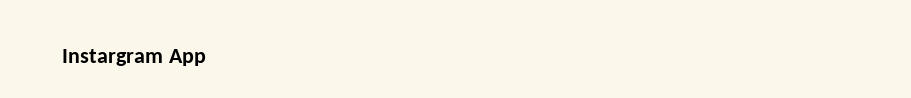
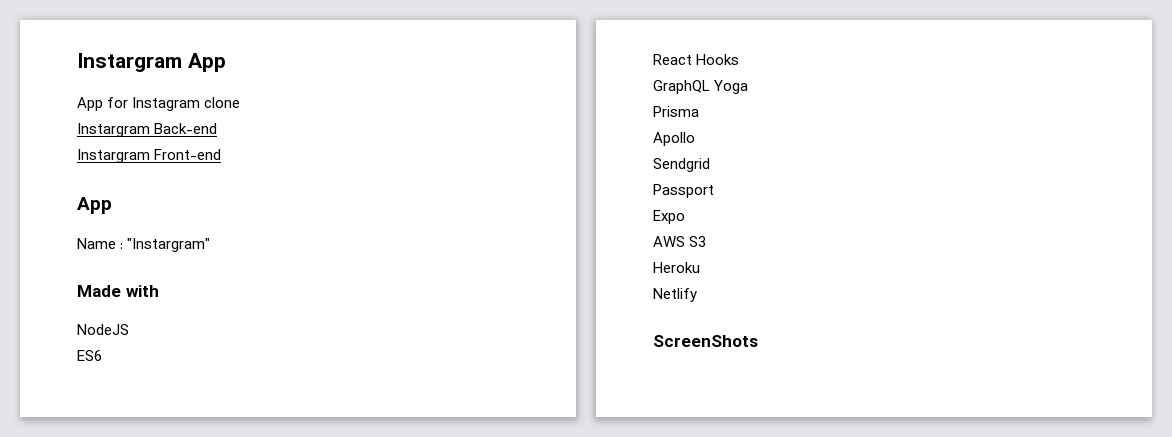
(206, 57) none -> [77,97,241,111] [77,123,218,137] [77,149,222,163] [77,197,112,214] [77,238,211,252] [77,285,159,297] [77,324,129,335] [77,350,102,361] [653,54,740,65] [653,80,749,94] [653,106,699,117] [653,132,695,146] [653,158,710,172] [653,184,714,198] [653,210,685,224] [653,236,707,247] [653,262,700,273] [653,288,697,302] [653,335,758,347] // App for Instagram clone // Instargram Back-end // Instargram Front-end // App // Name : "Instargram" // Made with // NodeJS // ES6 // React Hooks // GraphQL Yoga // Prisma // Apollo // Sendgrid // Passport // Expo // AWS S3 // Heroku // Netlify // ScreenShots

